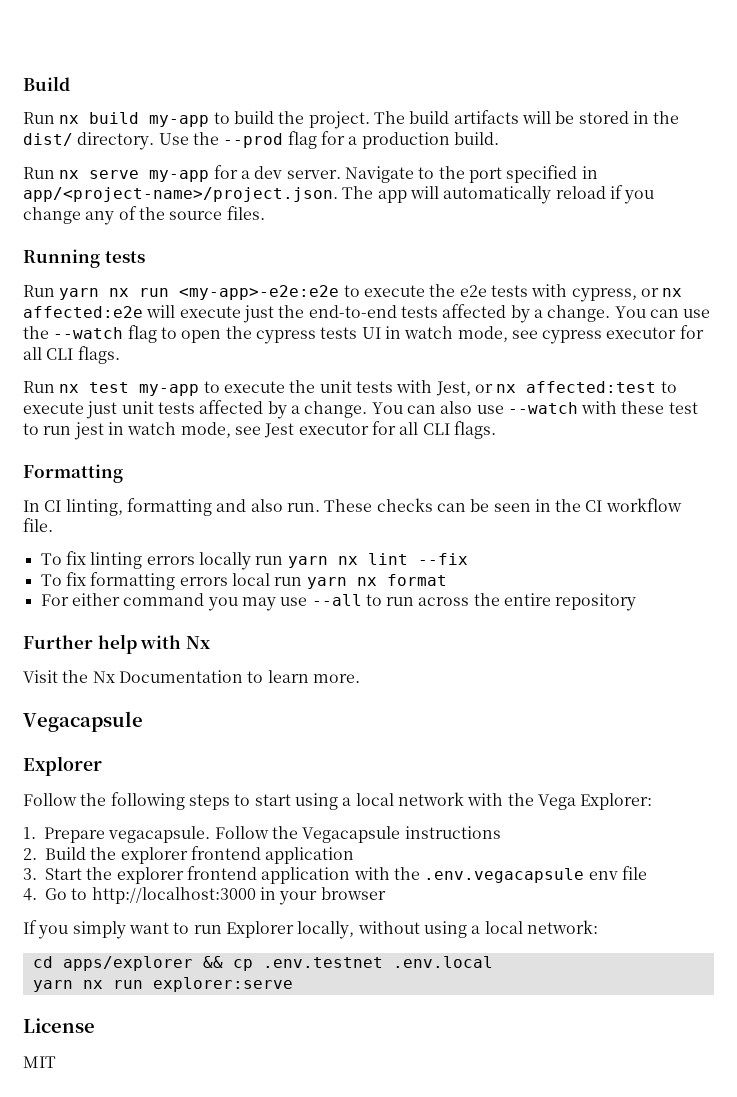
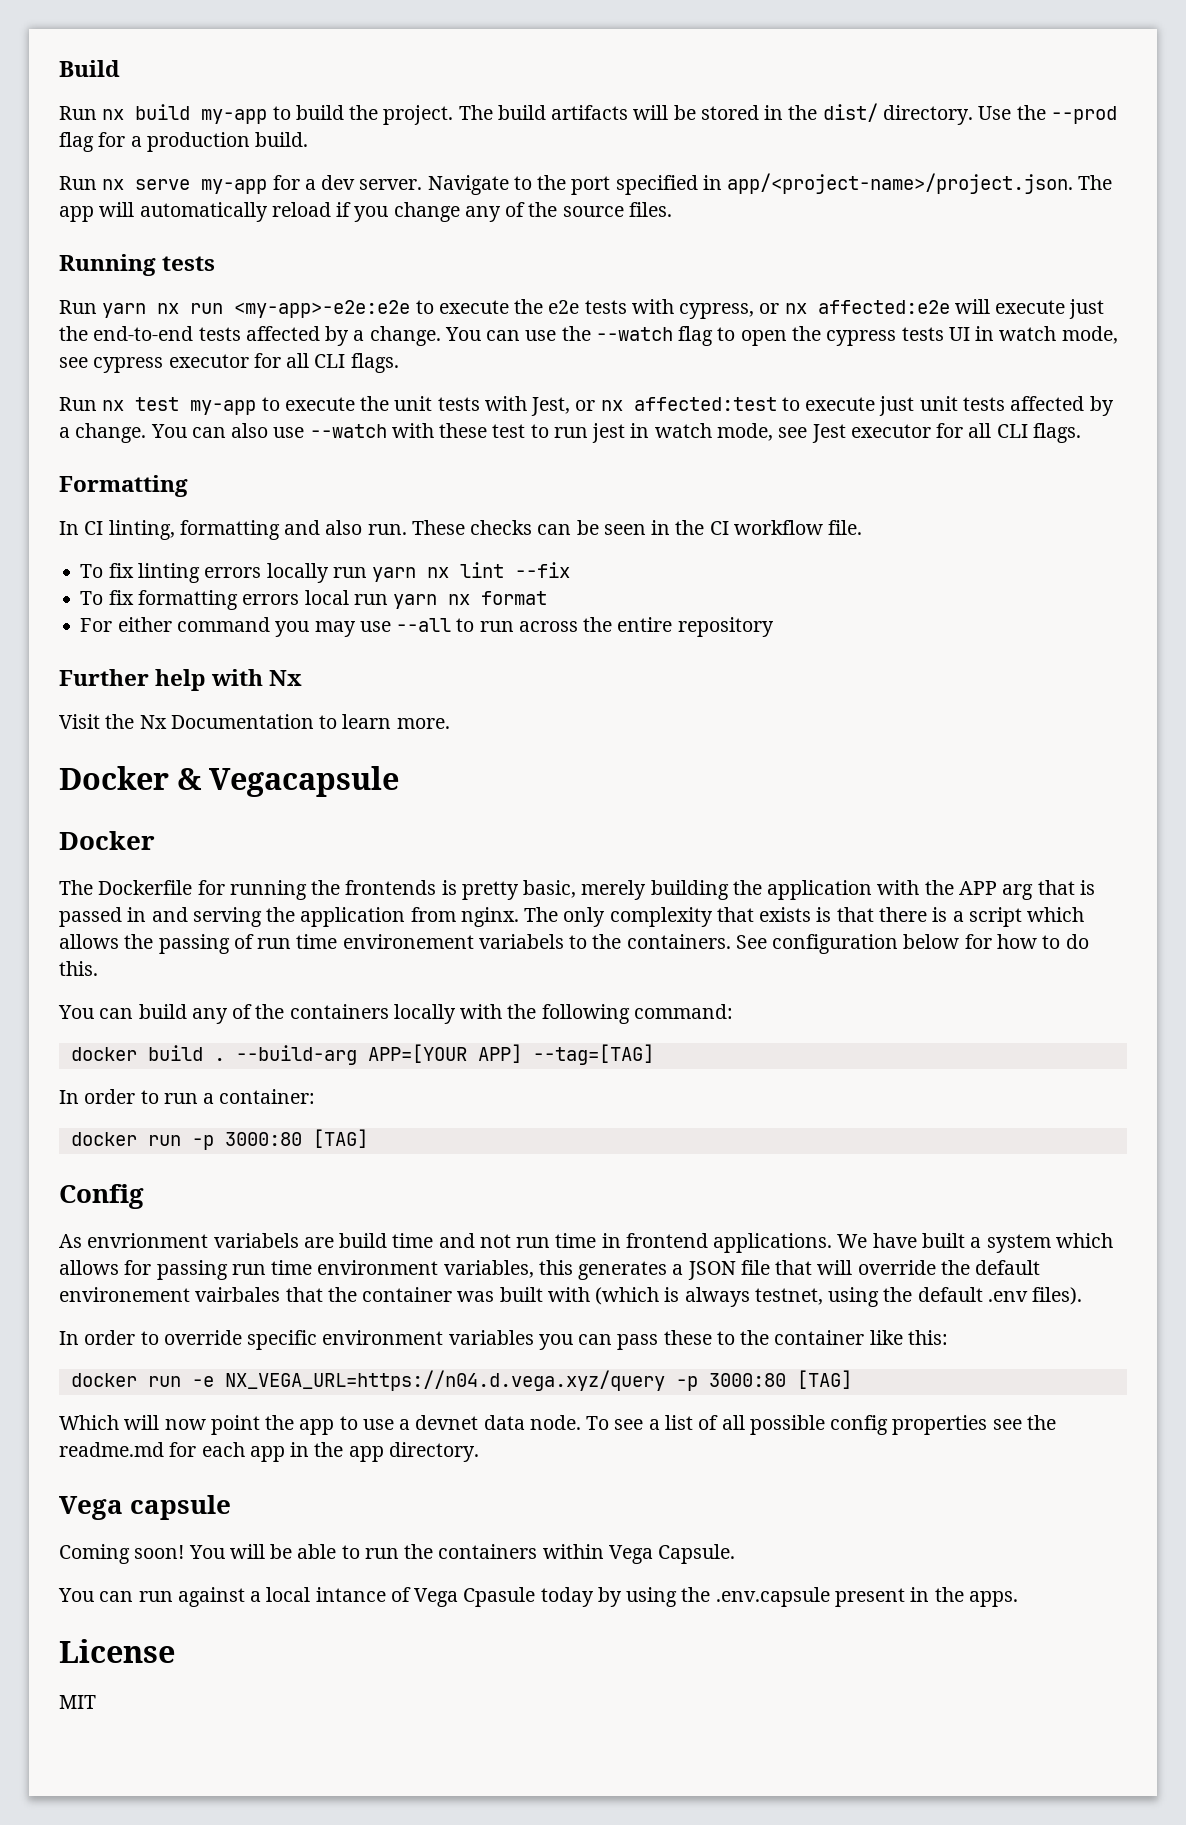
(360, 678) none -> [59,766,203,790] Docker &
[23,756,102,776] [23,792,653,810] [23,826,501,843] [23,846,355,864] [23,866,647,884] [23,887,386,905] [23,920,598,939] [32,956,493,971] [32,977,293,992] Explorer // Follow the following steps to start using a local network with the Vega Explorer: // 1. Prepare vegacapsule. Follow the Vegacapsule instructions // 2. Build the explorer frontend application // 3. Start the explorer frontend application with the .env.vegacapsule env file // 4. Go to http://localhost:3000 in your browser // If you simply want to run Explorer locally, without using a local network: // cd apps/explorer && cp .env.testnet .env.local // yarn nx run explorer:serve -> [59,831,155,850] [59,880,1095,900] [59,907,1085,927] [59,934,1089,954] [59,961,98,976] [58,1004,733,1024] [70,1044,654,1065] [59,1089,316,1104] [70,1129,368,1150] [59,1184,144,1209] [59,1233,1113,1253] [59,1260,1041,1280] [59,1287,1083,1307] [59,1330,948,1350] [70,1370,852,1391] [59,1415,1056,1435] [59,1442,479,1462] [59,1495,232,1520] [59,1544,736,1564] [58,1587,1018,1607] Docker // The Dockerfile for running the frontends is pretty basic, merely building the application with the APP arg that is passed in and serving the application from nginx. The only complexity that exists is that there is a script which allows the passing of run time environement variabels to the containers. See configuration below for how to do this. // You can build any of the containers locally with the following command: // docker build . --build-arg APP=[YOUR APP] --tag=[TAG] // In order to run a container: // docker run -p 3000:80 [TAG] // Config // As envrionment variabels are build time and not run time in frontend applications. We have built a system which allows for passing run time environment variables, this generates a JSON file that will override the default environement vairbales that the container was built with (which is always testnet, using the default .env files). // In order to override specific environment variables you can pass these to the container like this: // docker run -e NX_VEGA_URL=https://n04.d.vega.xyz/query -p 3000:80 [TAG] // Which will now point the app to use a devnet data node. To see a list of all possible config properties see the readme.md for each app in the app directory. // Vega capsule // Coming soon! You will be able to run the containers within Vega Capsule. // You can run against a local intance of Vega Cpasule today by using the .env.capsule present in the apps.

